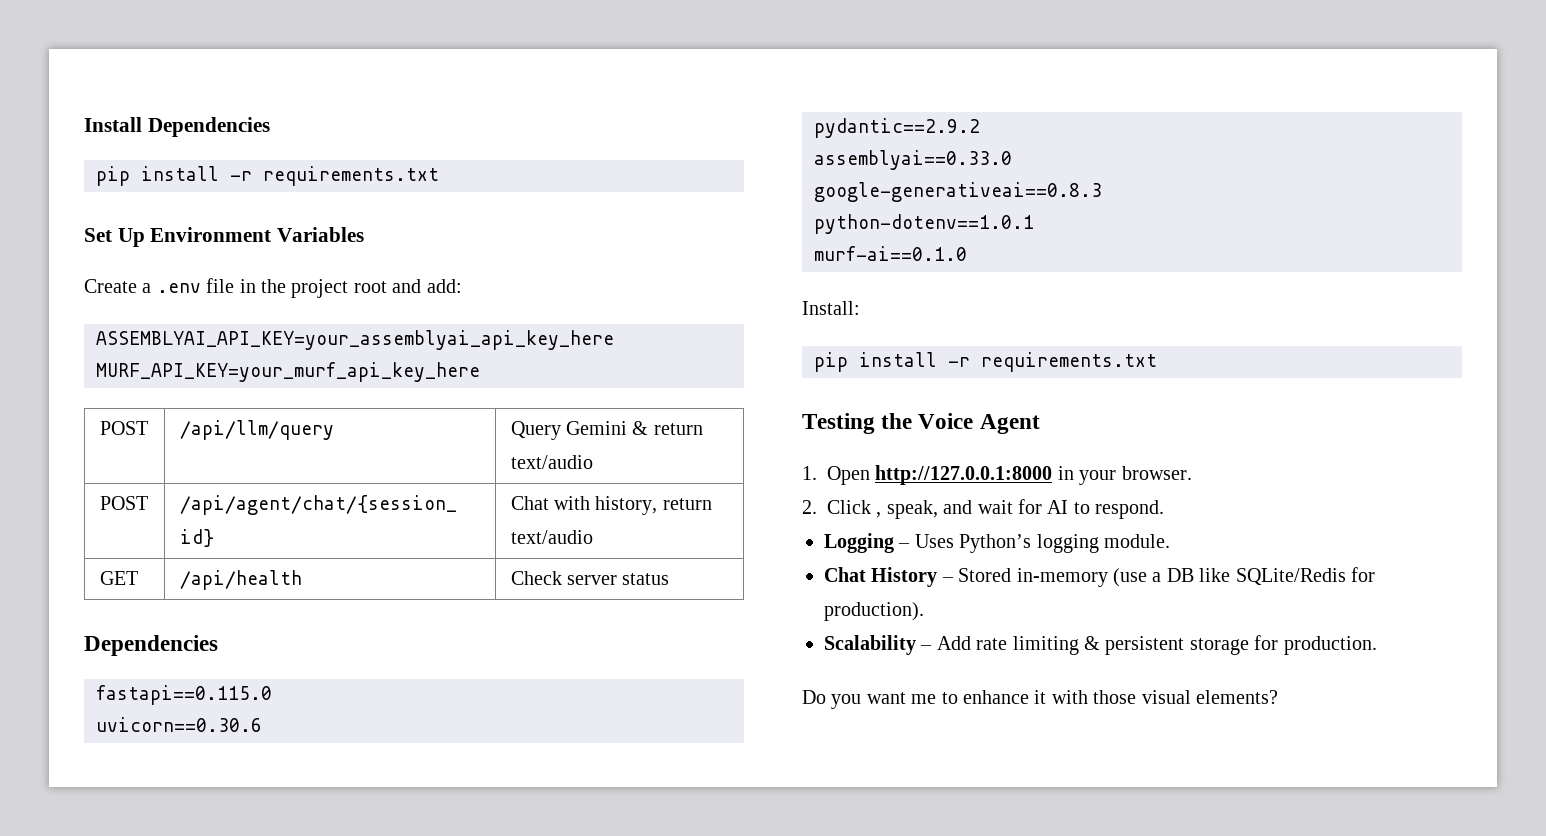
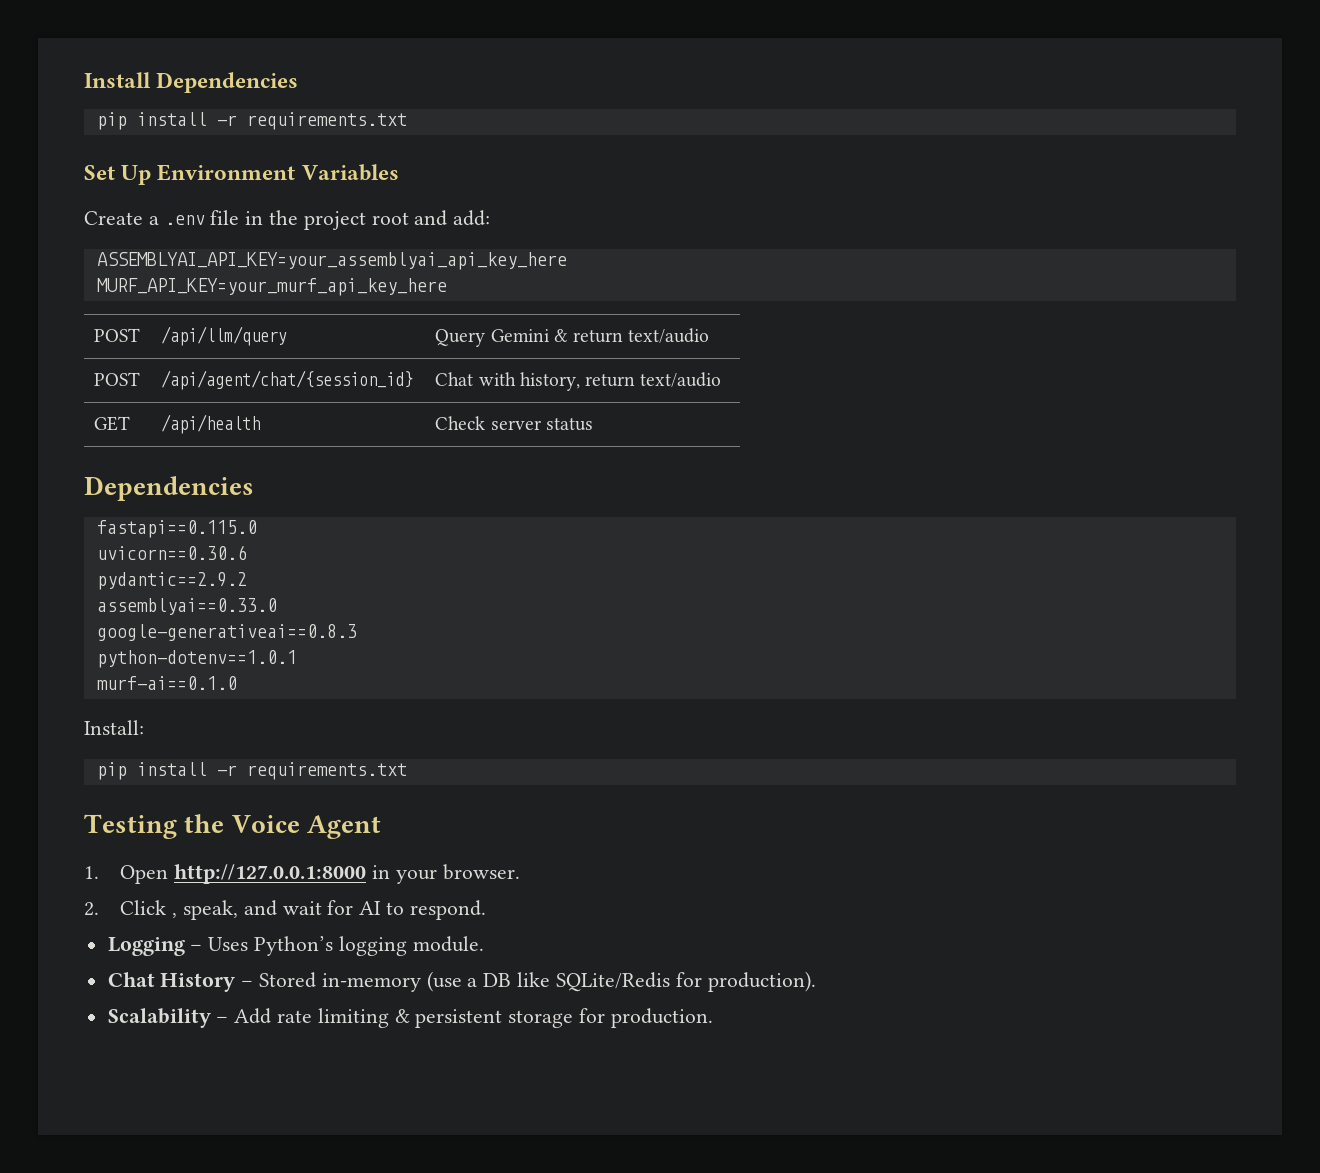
[802,690,1278,709] // Do you want me to enhance it with those visual elements? -> (713, 1018) none

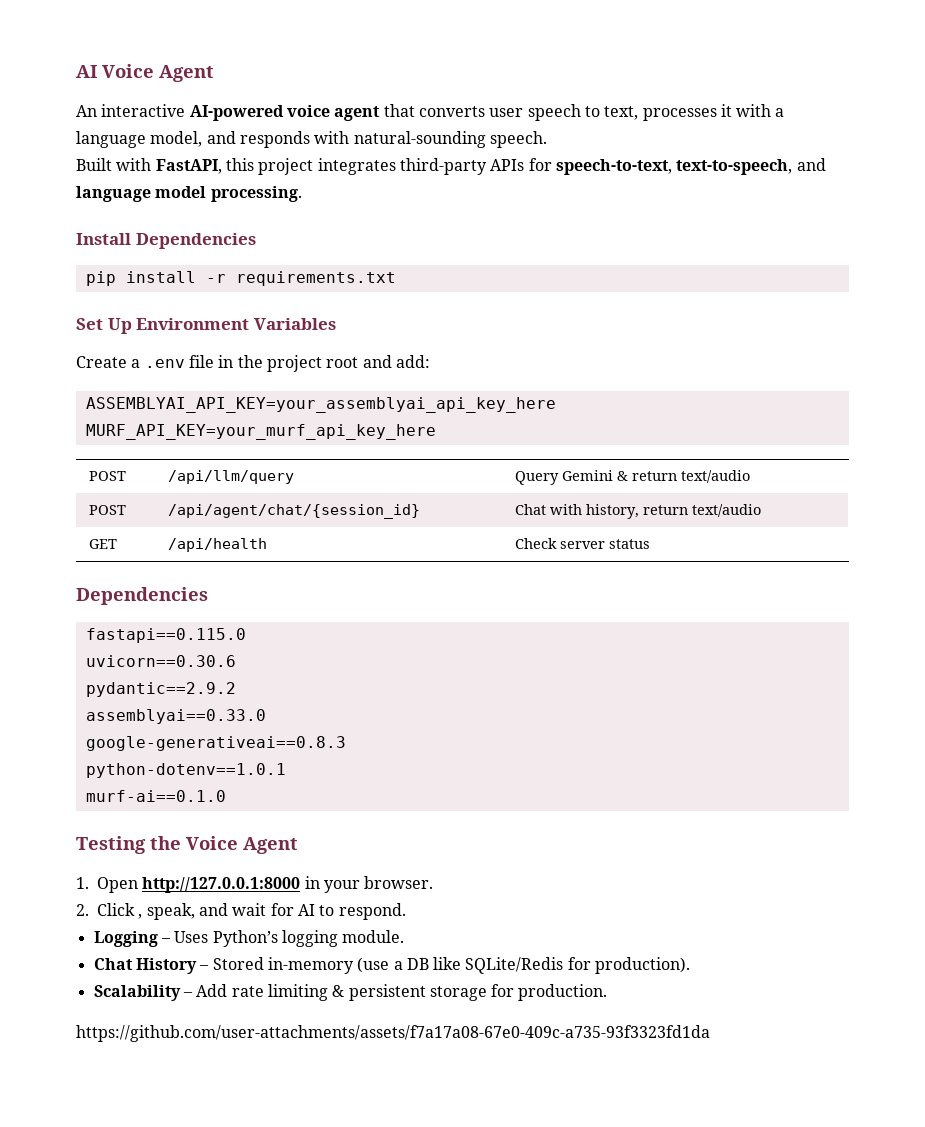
(84, 80) none -> [76,64,214,82] [76,104,785,121] [76,131,547,148] [76,158,826,175] [76,186,302,202] AI Voice Agent // An interactive AI-powered voice agent that converts user speech to text, processes it with a language model, and responds with natural-sounding speech. // Built with FastAPI, this project integrates third-party APIs for speech-to-text, text-to-speech, and language model processing. //
[84,720,144,735] [96,762,407,780] // Install: // pip install -r requirements.txt -> (226, 796) none
(713, 1018) none -> [76,1025,710,1042] // https://github.com/user-attachments/assets/f7a17a08-67e0-409c-a735-93f3323fd1da

